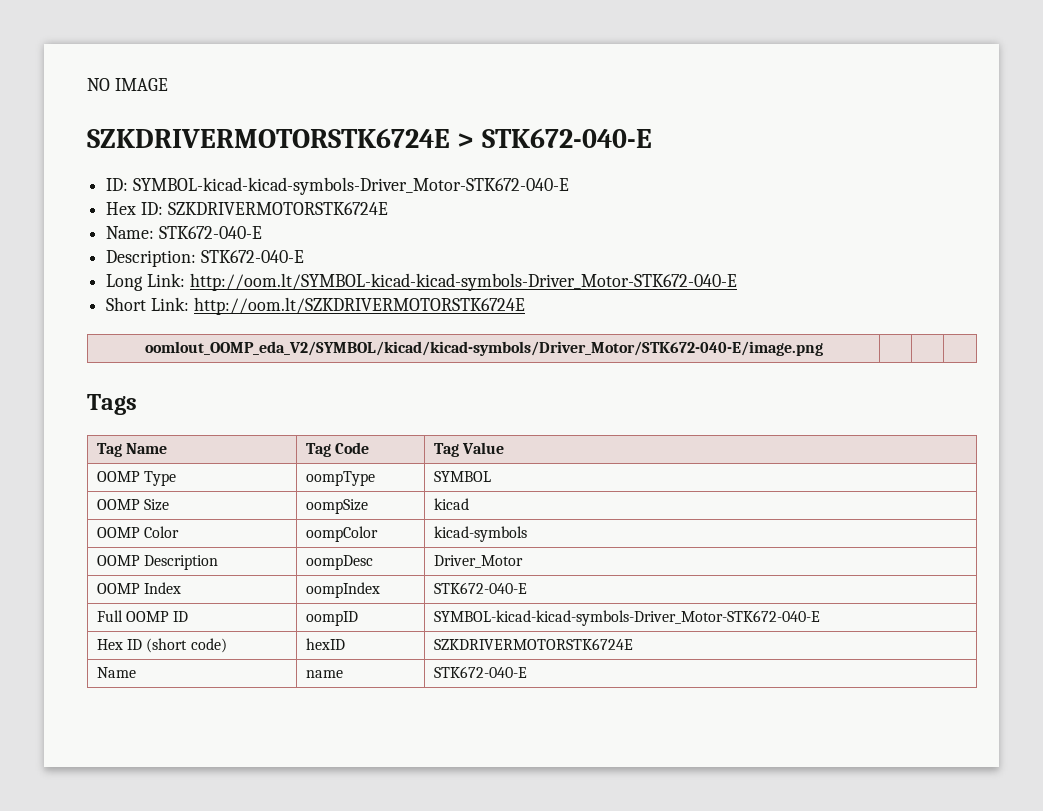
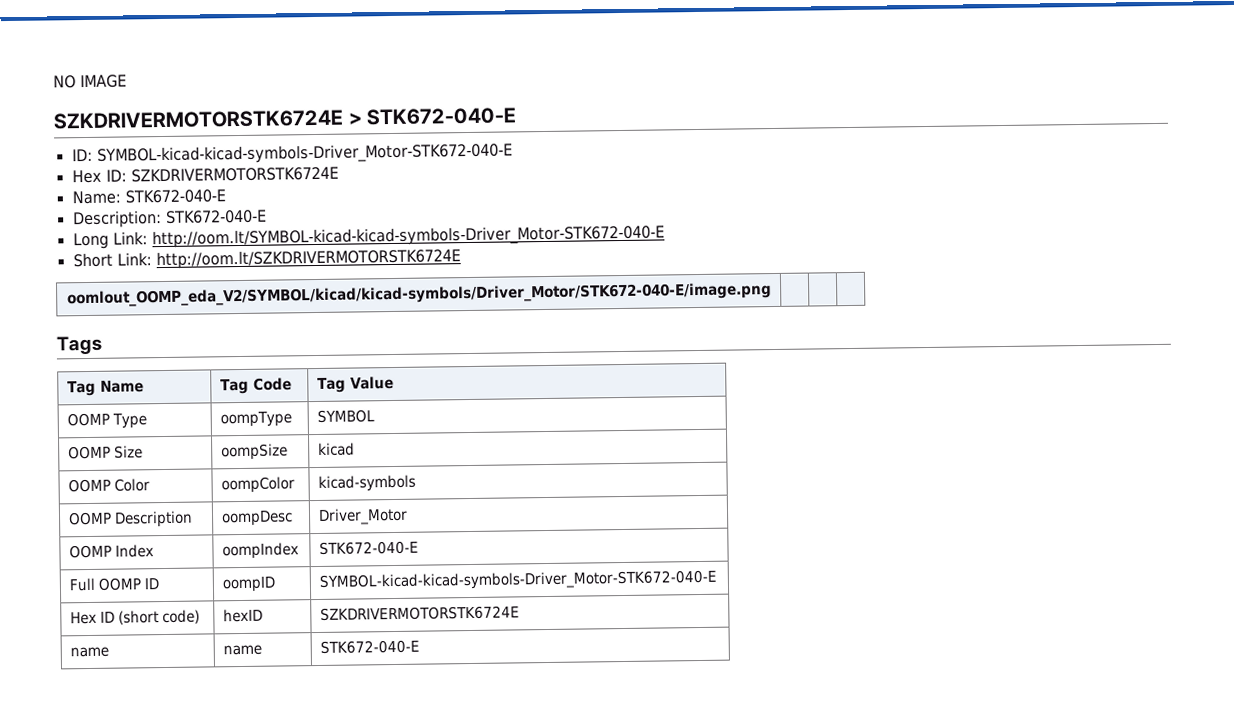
[96,667,136,678] Name -> [69,646,109,658] name

